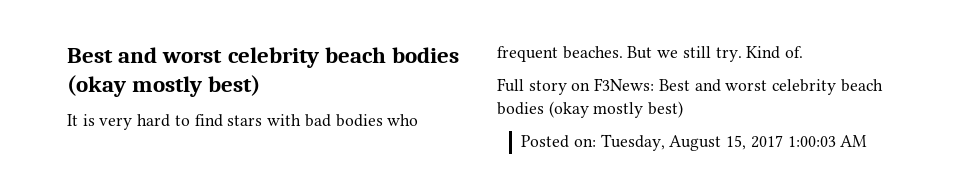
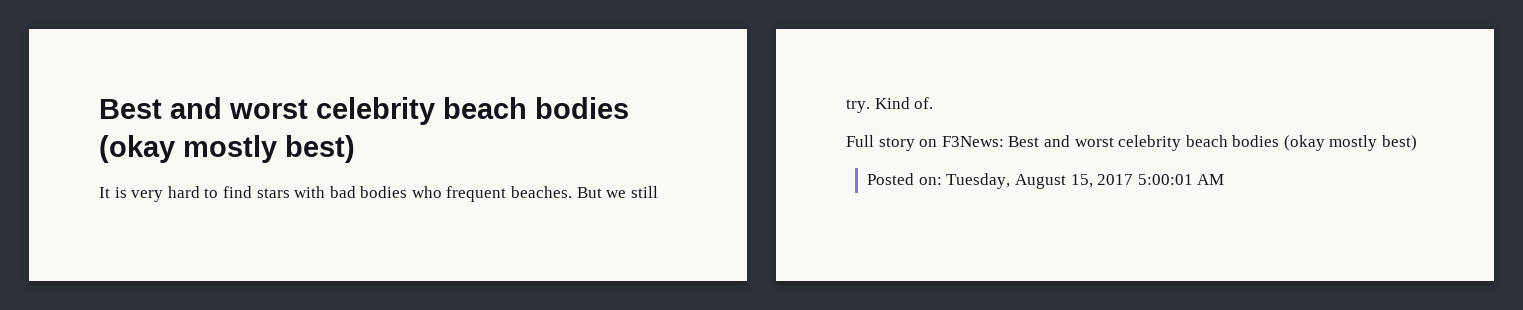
[787,136,836,147] 1:00:03 -> [1137,174,1193,185] 5:00:01

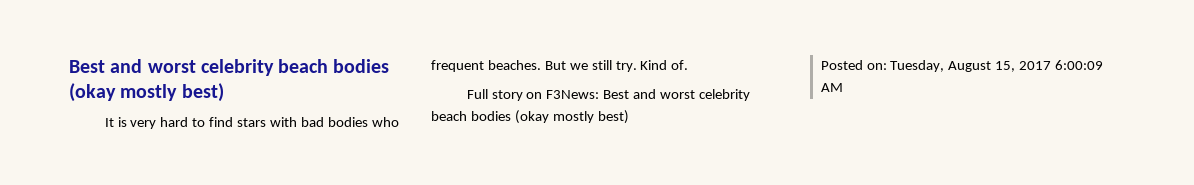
[1137,174,1193,185] 5:00:01 -> [1055,60,1104,70] 6:00:09

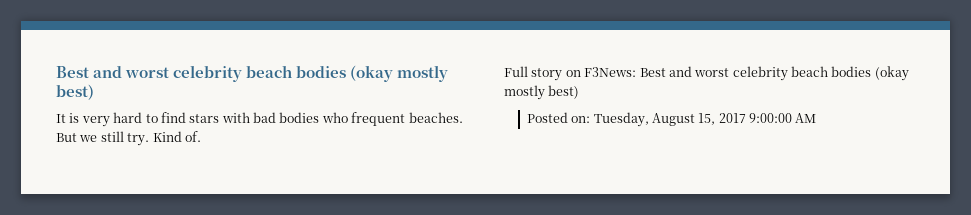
[1055,60,1104,70] 6:00:09 -> [749,113,793,123] 9:00:00

